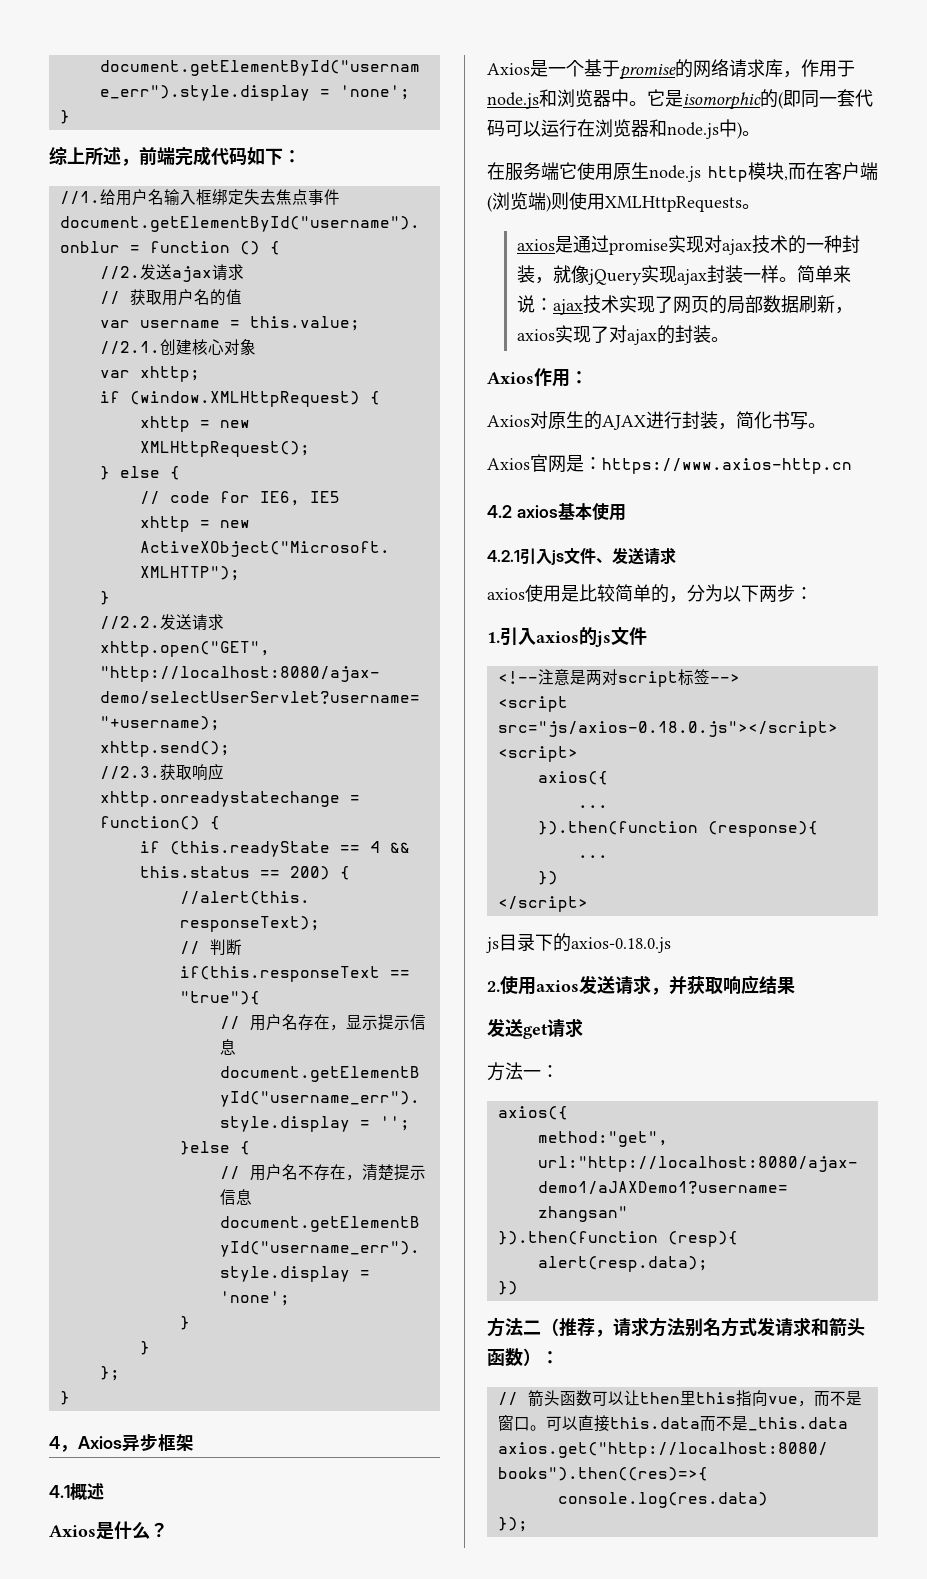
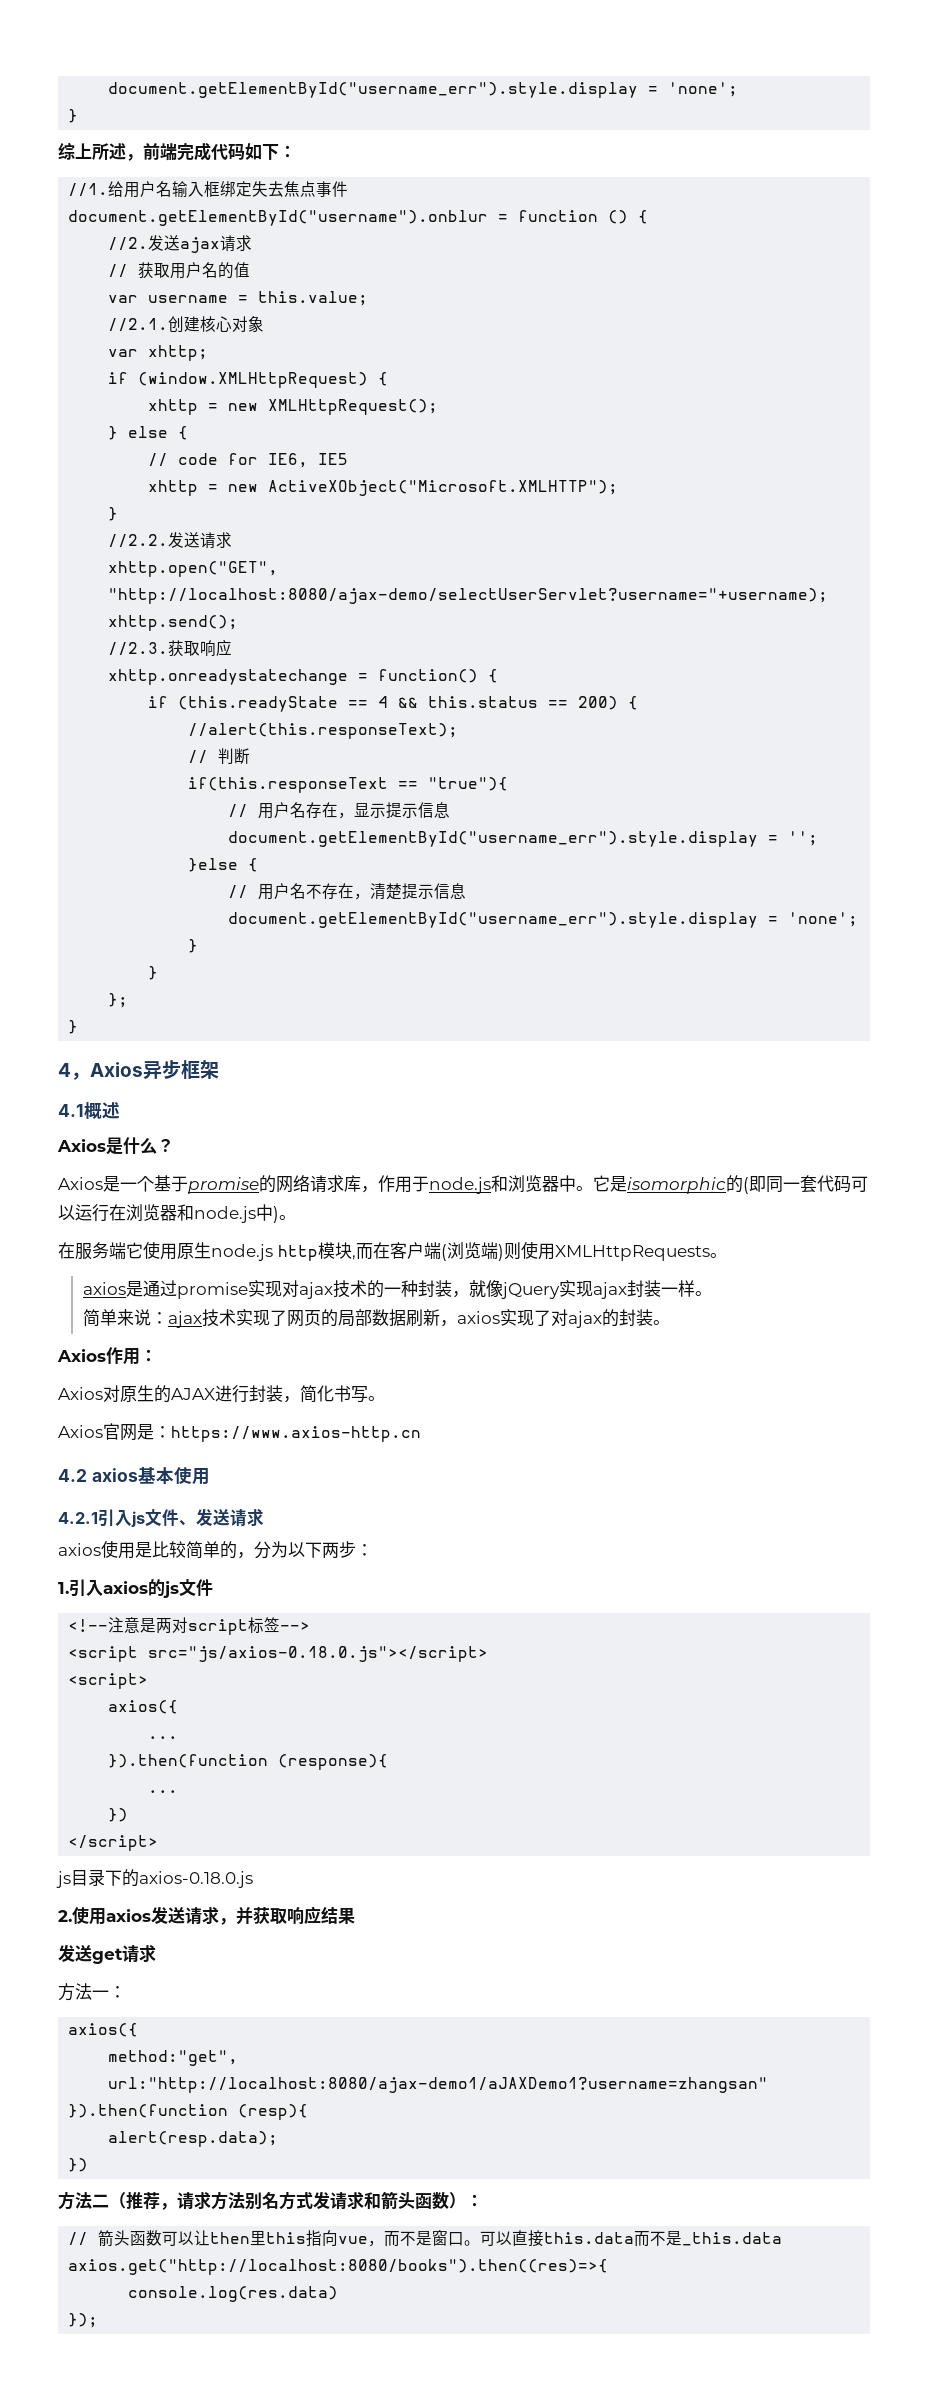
(798, 279) none -> (712, 1293) //

